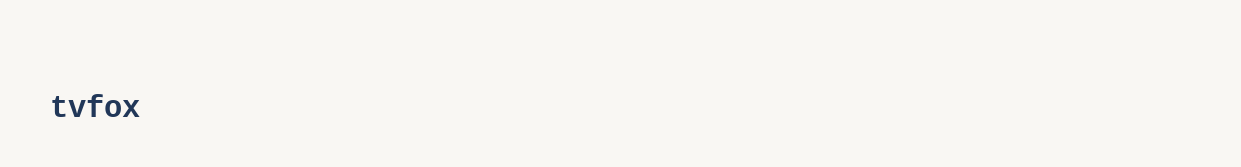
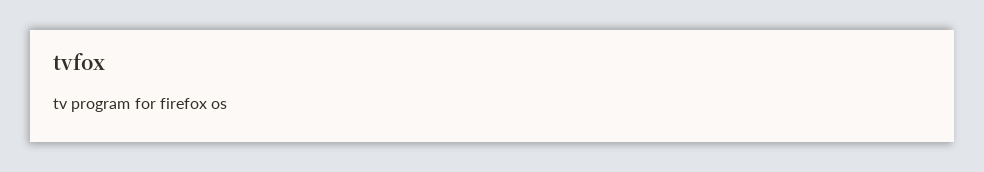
(140, 105) none -> [53,98,228,112] // tv program for firefox os

